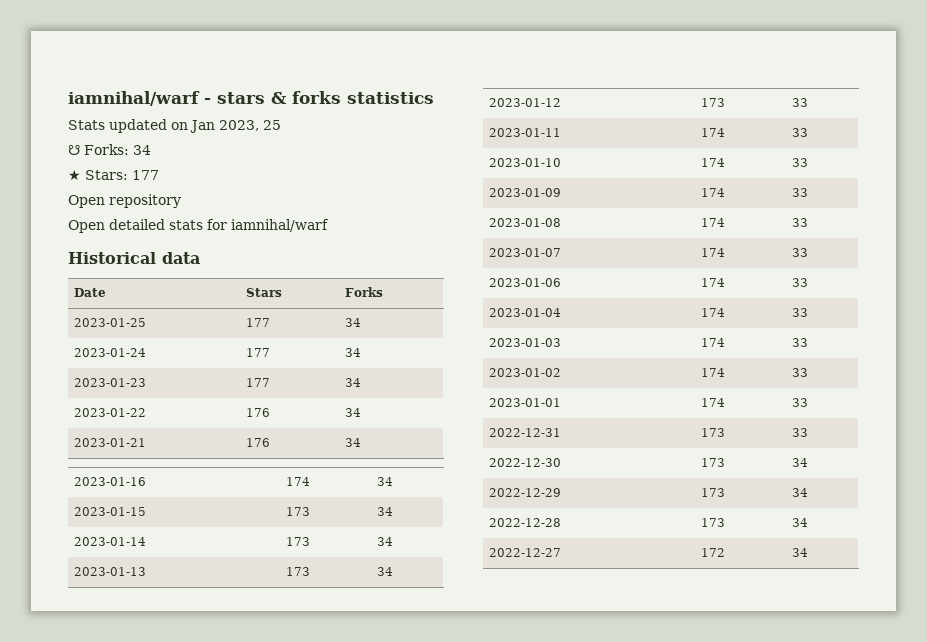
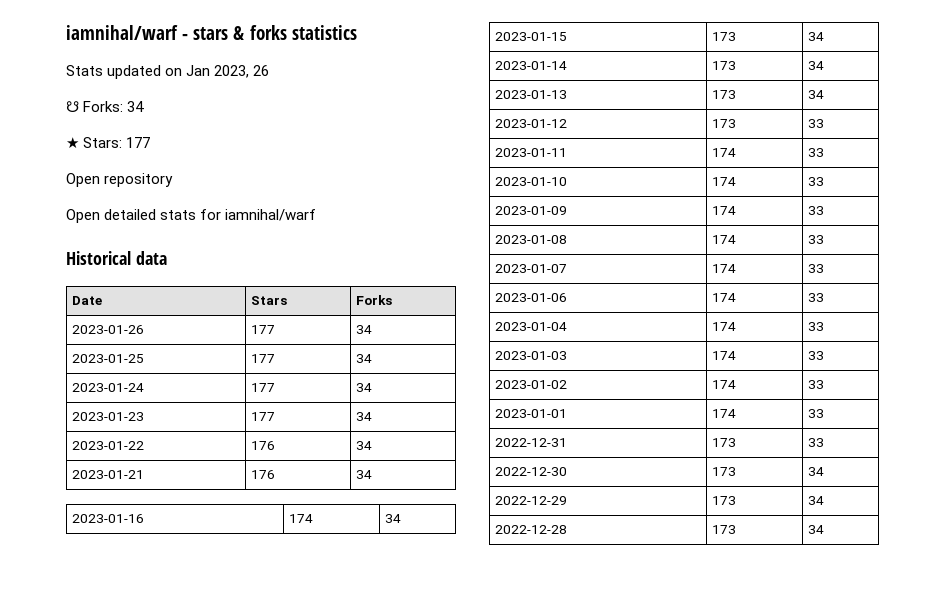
[263,120,281,130] 25 -> [253,65,270,76] 26
(383, 292) none -> [72,325,145,334] [251,325,276,334] [356,325,373,334] // 2023-01-26 | 177 | 34
[488,548,561,557] [700,548,725,557] [791,548,808,557] // 2022-12-27 | 172 | 34 -> (825, 529) none

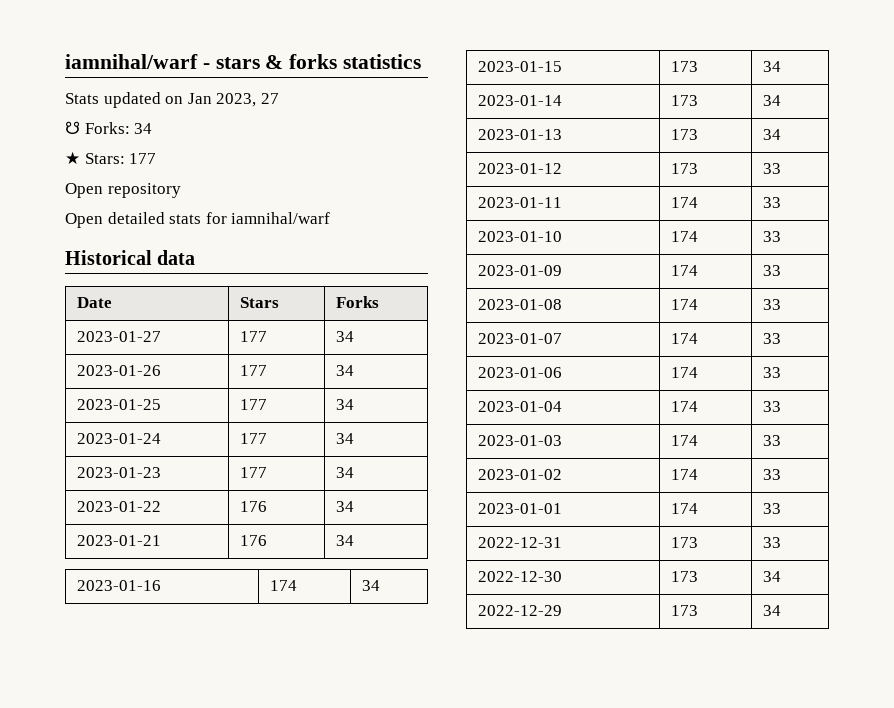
[253,65,270,76] 26 -> [260,93,279,104] 27
(393, 300) none -> [76,331,161,342] [239,331,267,342] [335,331,354,342] // 2023-01-27 | 177 | 34
[495,525,568,534] [712,525,737,534] [808,525,825,534] // 2022-12-28 | 173 | 34 -> (781, 610) none

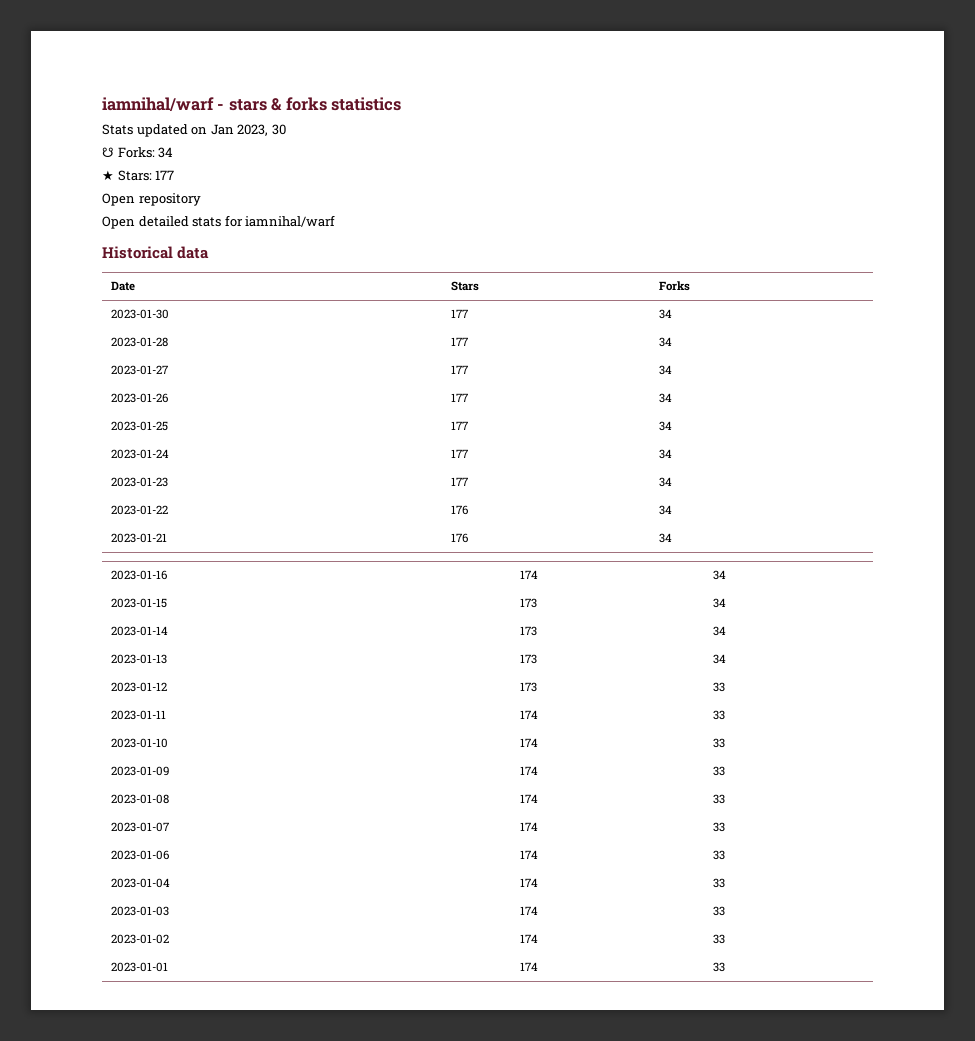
[260,93,279,104] 27 -> [271,124,286,135] 30
(379, 302) none -> [110,309,169,319] [450,309,468,318] [658,309,672,319] [110,337,168,347] [450,337,468,346] [658,337,672,347] // 2023-01-30 | 177 | 34 // 2023-01-28 | 177 | 34
[477,537,562,548] [670,537,698,548] [762,537,781,548] [477,571,562,582] [670,571,698,582] [762,571,781,582] [477,605,562,616] [670,605,698,616] [762,605,781,616] // 2022-12-31 | 173 | 33 // 2022-12-30 | 173 | 34 // 2022-12-29 | 173 | 34 -> (725, 967) none

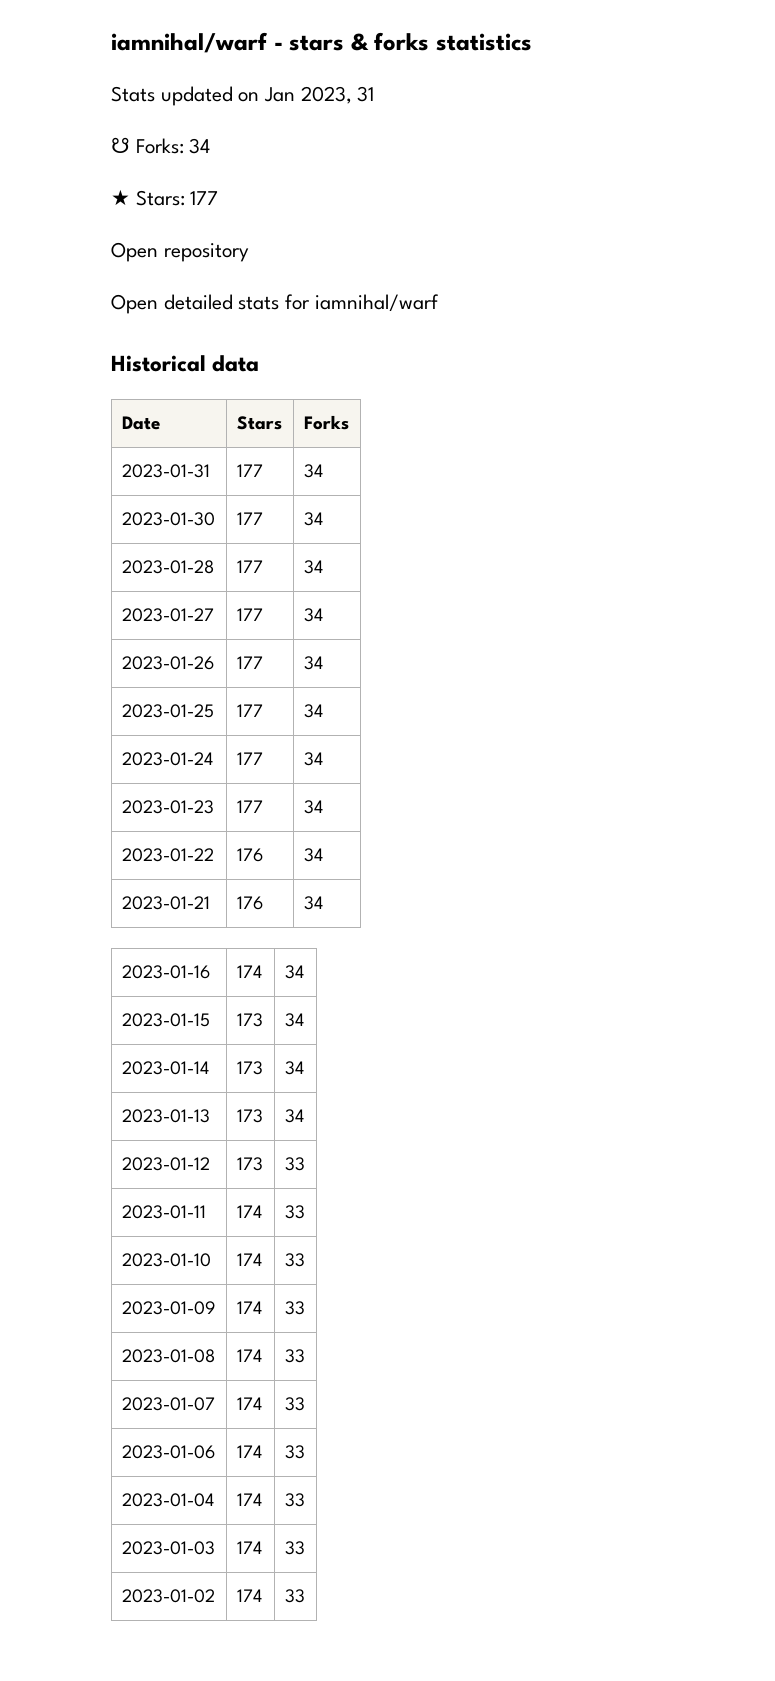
[271,124,286,135] 30 -> [357,86,375,102] 31
(690, 286) none -> [121,464,210,478] [236,464,263,477] [303,464,323,478] // 2023-01-31 | 177 | 34
[110,962,168,972] [519,962,538,971] [712,962,725,972] // 2023-01-01 | 174 | 33 -> (305, 1596) none

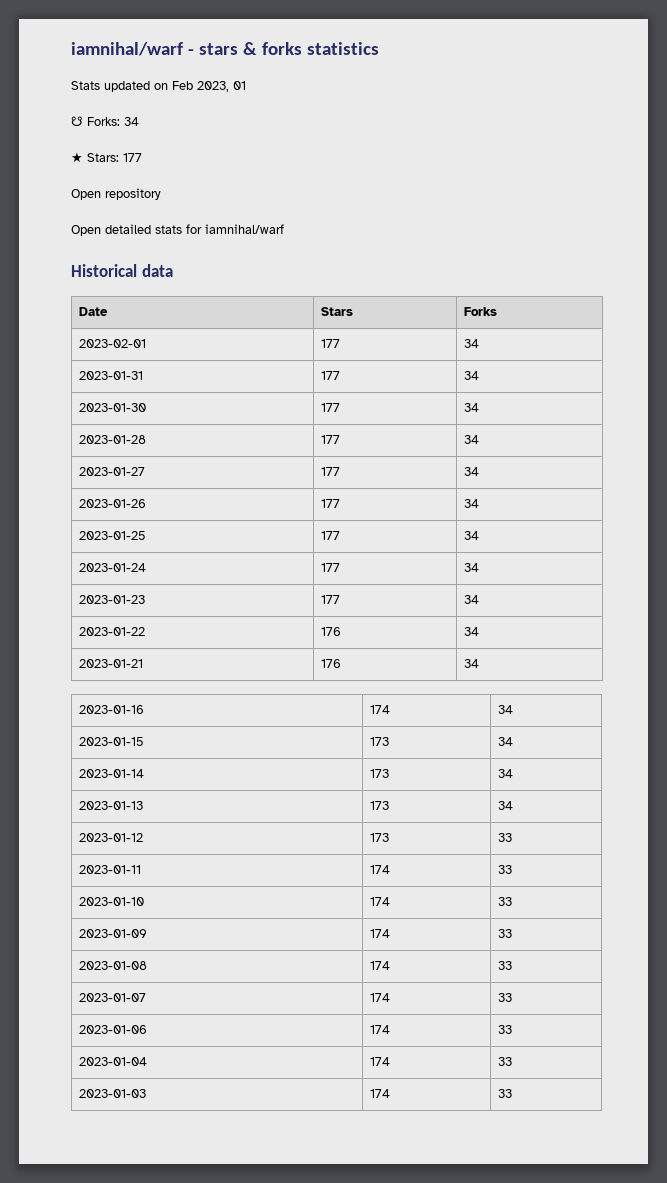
[264,86,375,104] Jan 2023, 31 -> [172,81,246,92] Feb 2023, 01
(349, 422) none -> [79,339,147,348] [321,339,341,348] [464,339,480,348] // 2023-02-01 | 177 | 34
[121,1589,215,1603] [236,1589,262,1602] [284,1589,305,1603] // 2023-01-02 | 174 | 33 -> (513, 1093) none

